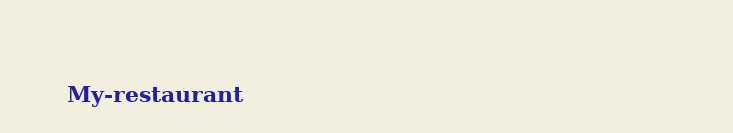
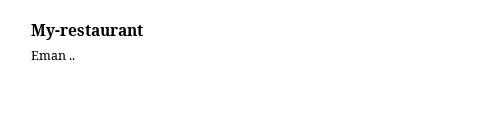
(244, 96) none -> [31,51,76,60] // Eman ..

